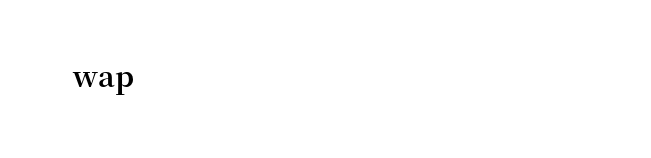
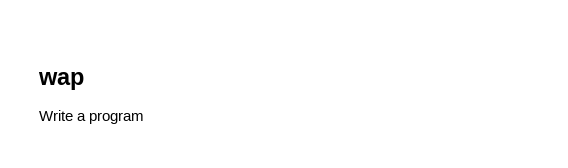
(134, 83) none -> [39,110,145,124] // Write a program

